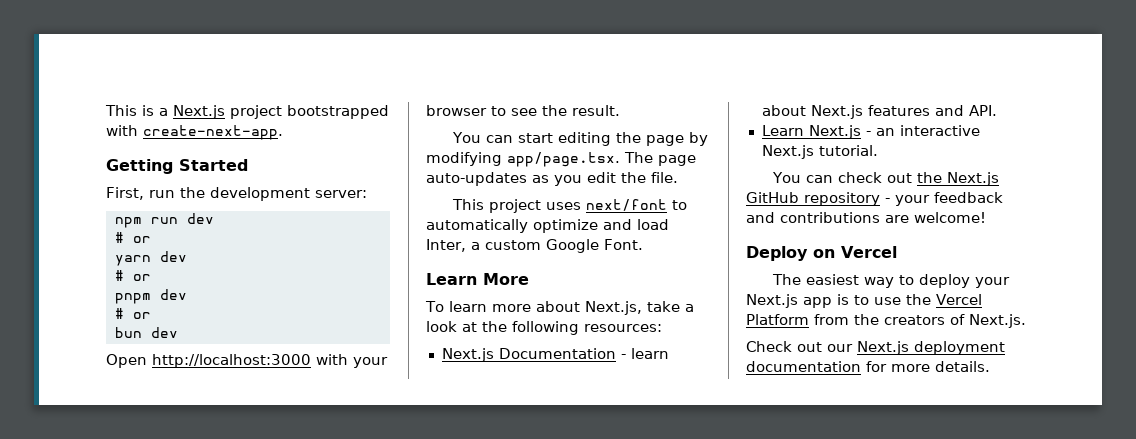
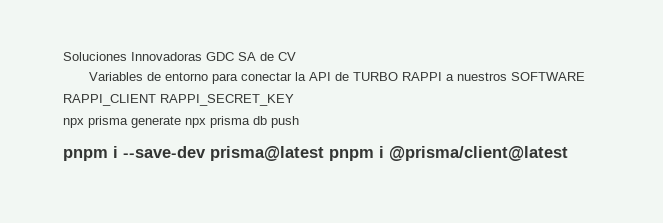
[105,105,389,119] [106,125,283,140] [106,159,248,174] [106,187,367,201] [114,213,214,228] [114,232,151,243] [114,251,187,266] [114,270,151,281] [114,289,187,304] [114,308,151,319] [114,327,178,338] [106,354,388,368] [426,105,620,116] [452,132,709,146] [426,152,696,167] [426,172,678,186] [452,199,688,213] [426,219,669,233] [426,239,643,253] [426,273,529,285] [425,301,694,315] [426,321,662,335] [441,348,669,362] [761,105,997,119] [761,125,980,139] [761,145,878,159] [772,172,1000,186] [746,192,1003,206] [746,212,986,223] [746,246,897,261] [772,274,1011,288] [746,294,982,308] [746,314,1026,328] [746,341,1005,355] [746,361,990,372] This is a Next.js project bootstrapped with create-next-app. // Getting Started // First, run the development server: // npm run dev // # or // yarn dev // # or // pnpm dev // # or // bun dev // Open http://localhost:3000 with your browser to see the result. // You can start editing the page by modifying app/page.tsx. The page auto-updates as you edit the file. // This project uses next/font to automatically optimize and load Inter, a custom Google Font. // Learn More // To learn more about Next.js, take a look at the following resources: // Next.js Documentation - learn about Next.js features and API. // Learn Next.js - an interactive Next.js tutorial. // You can check out the Next.js GitHub repository - your feedback and contributions are welcome! // Deploy on Vercel // The easiest way to deploy your Next.js app is to use the Vercel Platform from the creators of Next.js. // Check out our Next.js deployment documentation for more details. -> [63,52,296,61] [89,72,586,84] [63,94,294,106] [63,116,299,128] [63,146,568,161] Soluciones Innovadoras GDC SA de CV // Variables de entorno para conectar la API de TURBO RAPPI a nuestros SOFTWARE // RAPPI_CLIENT RAPPI_SECRET_KEY // npx prisma generate npx prisma db push // pnpm i --save-dev prisma@latest pnpm i @prisma/client@latest

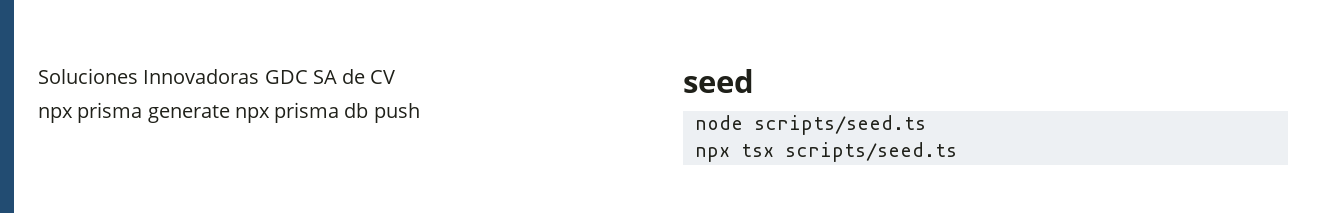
[89,72,586,84] [63,94,294,106] // Variables de entorno para conectar la API de TURBO RAPPI a nuestros SOFTWARE // RAPPI_CLIENT RAPPI_SECRET_KEY -> (396, 77) none
[63,146,568,161] pnpm i --save-dev prisma@latest pnpm i @prisma/client@latest -> [683,69,754,93] [694,115,926,135] [694,142,957,162] seed // node scripts/seed.ts // npx tsx scripts/seed.ts

